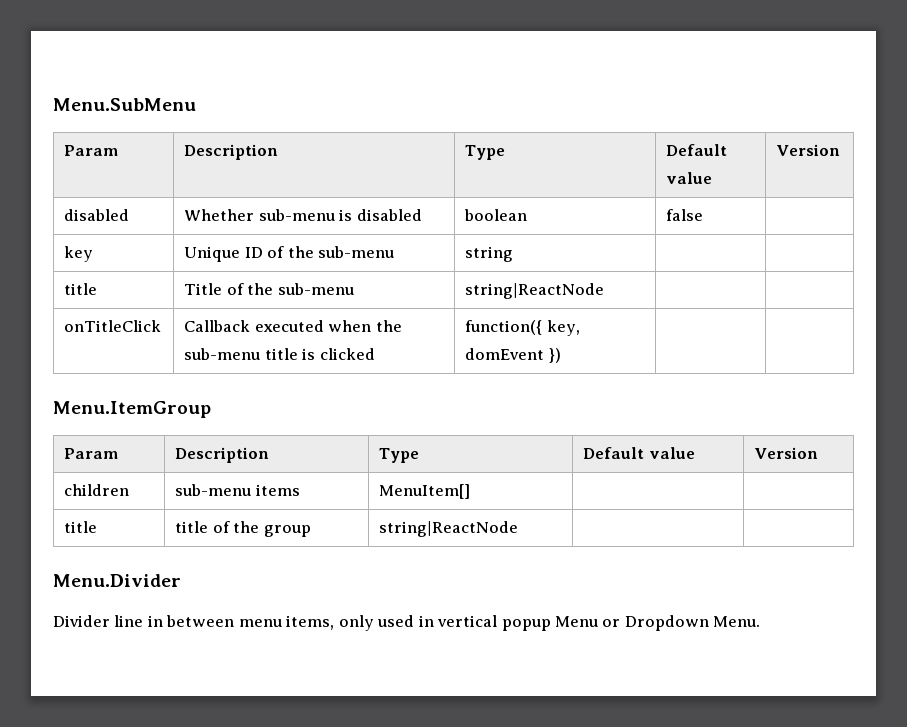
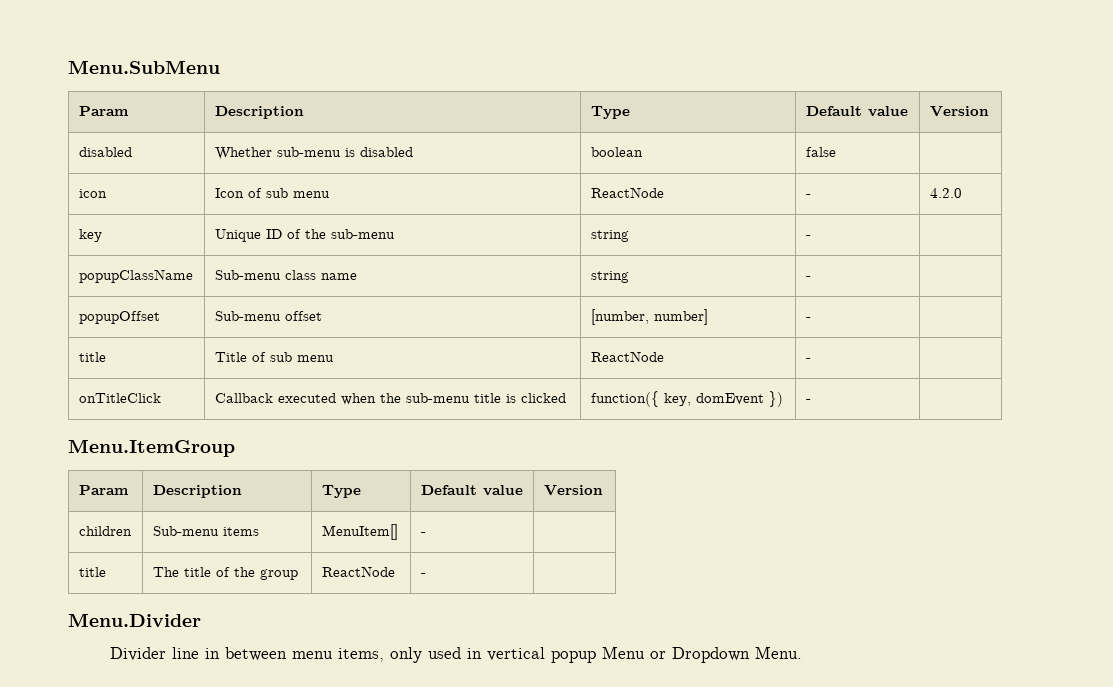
(704, 215) none -> [78,189,107,198] [214,188,330,198] [590,187,664,198] [805,194,811,198] [929,188,962,198] // icon | Icon of sub menu | ReactNode | - | 4.2.0
(514, 254) none -> [805,235,811,239] [78,269,193,283] [214,270,357,280] [590,271,629,283] [805,276,811,280] [78,311,160,324] [214,311,322,321] [590,309,708,325] [805,317,811,321] - | // popupClassName | Sub-menu class name | string | - | // popupOffset | Sub-menu offset | [number, number] | -
[247,283,354,295] [465,283,605,299] the sub-menu | string|ReactNode | -> [269,352,334,362] [590,351,664,362] [805,358,811,362] sub menu | ReactNode | -
(561, 355) none -> [805,399,811,403] -
[175,484,252,496] sub-menu -> [152,526,219,536] Sub-menu
[64,521,98,533] | // title | -> [420,532,426,536] [78,567,106,577] [152,567,179,577] - | // title | The
[379,521,519,537] string|ReactNode | -> [321,566,395,577] [420,573,426,577] ReactNode | -

